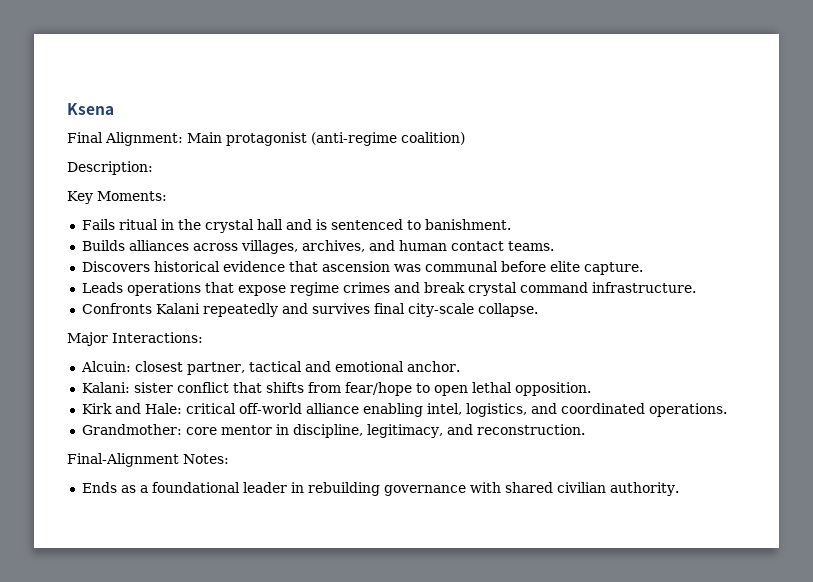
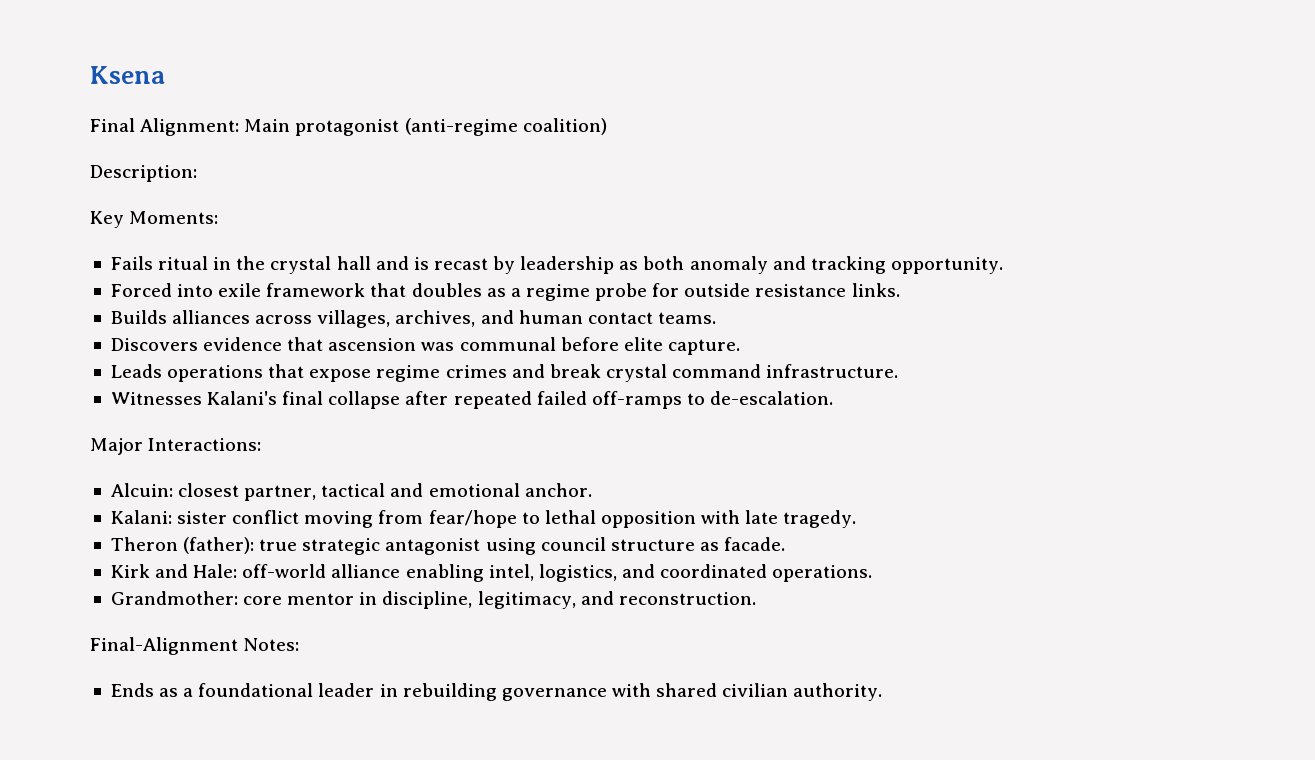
[330,219,511,230] sentenced to banishment. -> [433,256,1003,274] [110,283,900,301] recast by leadership as both anomaly and tracking opportunity. // Forced into exile framework that doubles as a regime probe for outside resistance links.
[153,261,220,272] historical -> (198, 344) none
[81,303,538,317] Confronts Kalani repeatedly and survives final city-scale collapse. -> [110,391,834,409] Witnesses Kalani's final collapse after repeated failed off-ramps to de-escalation.
[232,382,304,393] that shifts -> [304,511,374,528] moving
[433,382,591,396] open lethal opposition. -> [544,510,857,528] [110,537,786,555] lethal opposition with late tragedy. // Theron (father): true strategic antagonist using council structure as facade.
[185,403,236,414] critical -> (238, 571) none

